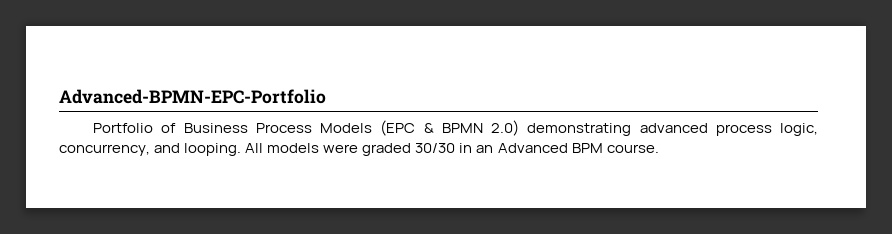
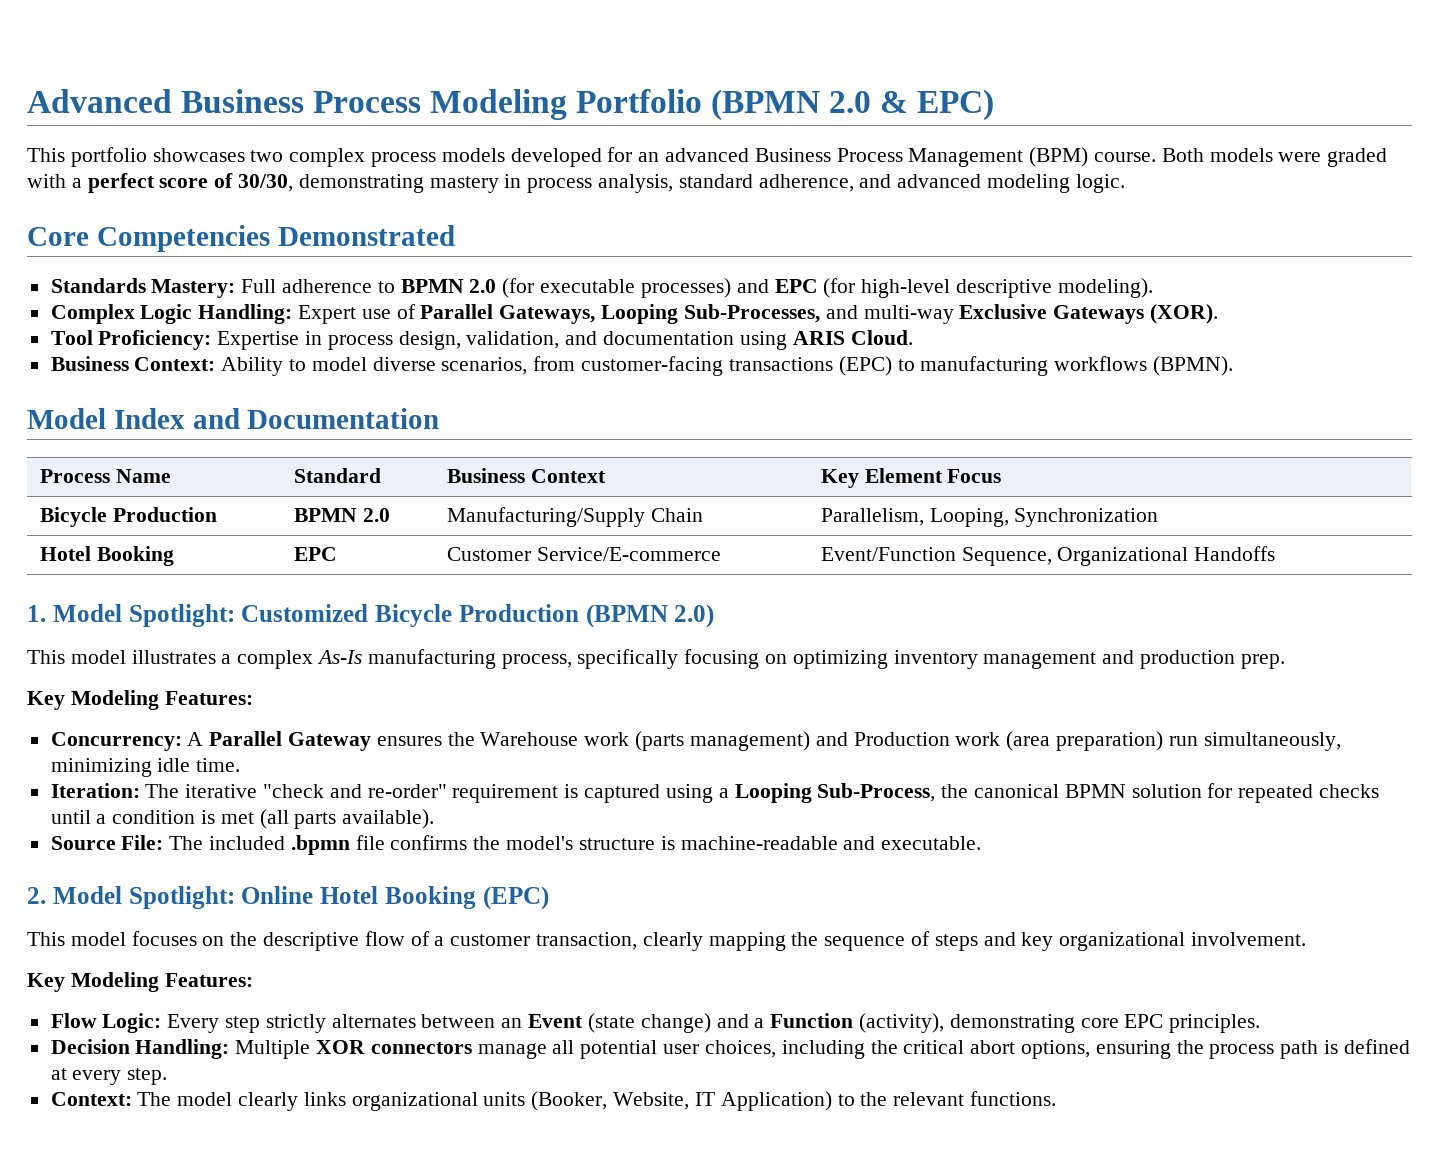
[59,89,326,104] [93,120,818,136] [59,143,659,156] Advanced-BPMN-EPC-Portfolio // Portfolio of Business Process Models (EPC & BPMN 2.0) demonstrating advanced process logic, concurrency, and looping. All models were graded 30/30 in an Advanced BPM course. -> [27,89,995,121] [27,147,1388,167] [27,173,1125,193] [27,225,455,252] [50,278,1153,298] [50,304,1218,324] [50,330,913,350] [50,356,1233,376] [27,408,440,429] [39,469,171,483] [293,468,381,483] [446,468,606,483] [820,468,1002,488] [39,507,217,527] [293,508,390,522] [446,507,703,527] [820,508,1159,527] [39,546,174,566] [293,547,337,561] [446,547,721,561] [820,546,1276,566] [27,604,715,628] [27,649,1285,669] [27,690,253,710] [50,731,1341,751] [50,758,241,777] [50,783,1379,803] [50,809,435,829] [50,835,982,855] [27,886,549,910] [27,931,1307,951] [27,972,253,992] [50,1013,1261,1033] [50,1039,1410,1059] [50,1068,168,1085] [50,1091,1056,1111] Advanced Business Process Modeling Portfolio (BPMN 2.0 & EPC) // This portfolio showcases two complex process models developed for an advanced Business Process Management (BPM) course. Both models were graded with a perfect score of 30/30, demonstrating mastery in process analysis, standard adherence, and advanced modeling logic. // Core Competencies Demonstrated // Standards Mastery: Full adherence to BPMN 2.0 (for executable processes) and EPC (for high-level descriptive modeling). // Complex Logic Handling: Expert use of Parallel Gateways, Looping Sub-Processes, and multi-way Exclusive Gateways (XOR). // Tool Proficiency: Expertise in process design, validation, and documentation using ARIS Cloud. // Business Context: Ability to model diverse scenarios, from customer-facing transactions (EPC) to manufacturing workflows (BPMN). // Model Index and Documentation // Process Name | Standard | Business Context | Key Element Focus // Bicycle Production | BPMN 2.0 | Manufacturing/Supply Chain | Parallelism, Looping, Synchronization // Hotel Booking | EPC | Customer Service/E-commerce | Event/Function Sequence, Organizational Handoffs // 1. Model Spotlight: Customized Bicycle Production (BPMN 2.0) // This model illustrates a complex As-Is manufacturing process, specifically focusing on optimizing inventory management and production prep. // Key Modeling Features: // Concurrency: A Parallel Gateway ensures the Warehouse work (parts management) and Production work (area preparation) run simultaneously, minimizing idle time. // Iteration: The iterative "check and re-order" requirement is captured using a Looping Sub-Process, the canonical BPMN solution for repeated checks until a condition is met (all parts available). // Source File: The included .bpmn file confirms the model's structure is machine-readable and executable. // 2. Model Spotlight: Online Hotel Booking (EPC) // This model focuses on the descriptive flow of a customer transaction, clearly mapping the sequence of steps and key organizational involvement. // Key Modeling Features: // Flow Logic: Every step strictly alternates between an Event (state change) and a Function (activity), demonstrating core EPC principles. // Decision Handling: Multiple XOR connectors manage all potential user choices, including the critical abort options, ensuring the process path is defined at every step. // Context: The model clearly links organizational units (Booker, Website, IT Application) to the relevant functions.

